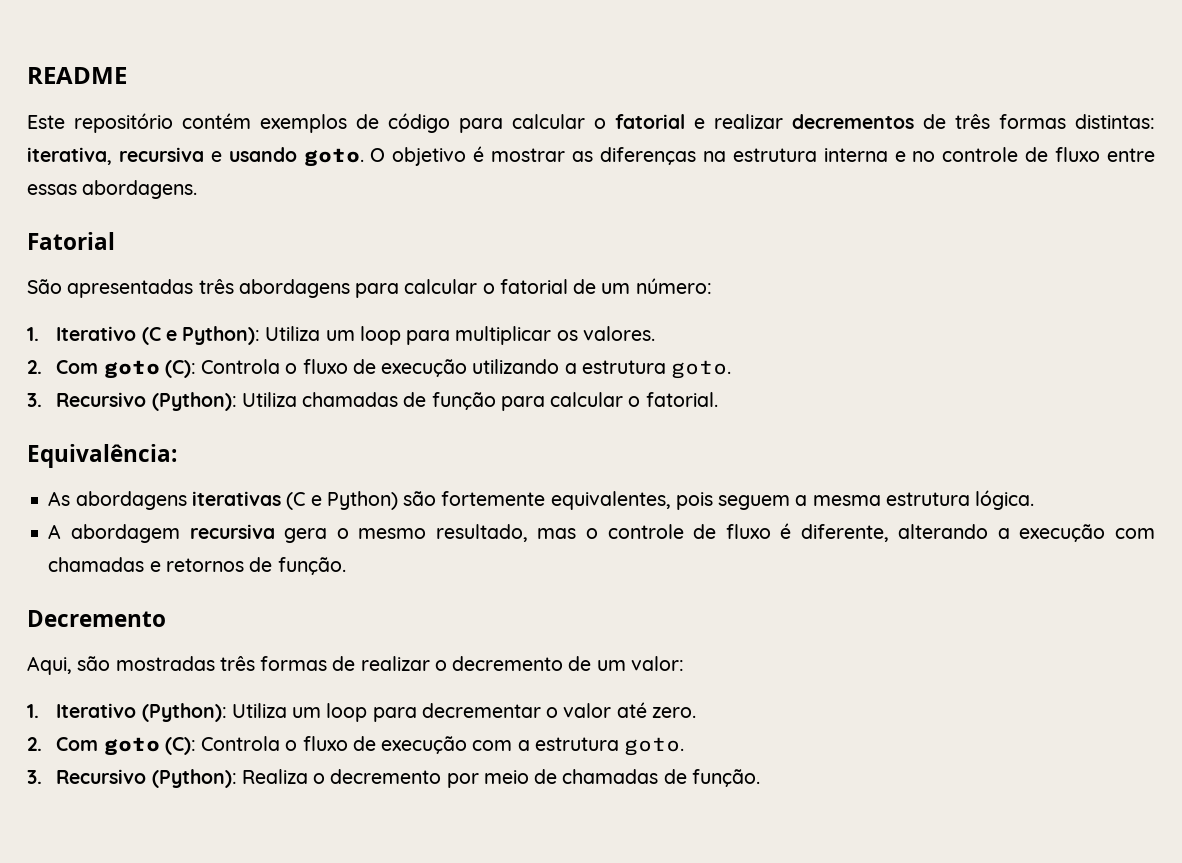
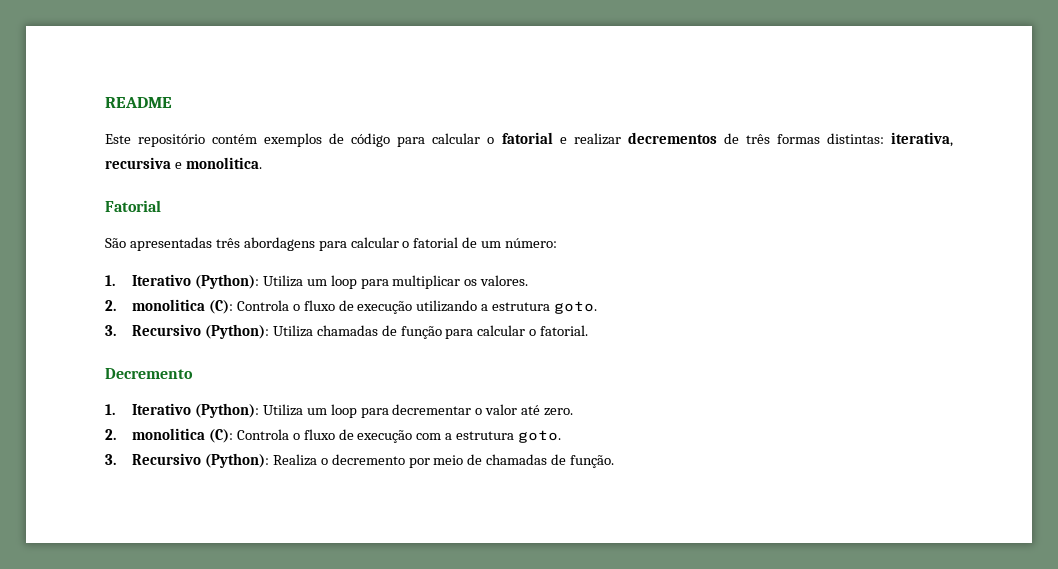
[228,146,1155,167] [27,180,198,199] usando goto. O objetivo é mostrar as diferenças na estrutura interna e no controle de fluxo entre essas abordagens. -> [185,157,262,169] monolitica.
[141,326,261,345] (C e Python): -> [194,274,259,289] (Python):
[56,360,160,379] Com goto -> [131,299,205,311] monolitica
[27,444,177,468] [48,490,1035,510] [48,523,1155,543] [48,557,346,575] [27,610,166,627] [27,656,684,675] Equivalência: // As abordagens iterativas (C e Python) são fortemente equivalentes, pois seguem a mesma estrutura lógica. // A abordagem recursiva gera o mesmo resultado, mas o controle de fluxo é diferente, alterando a execução com chamadas e retornos de função. // Decremento // Aqui, são mostradas três formas de realizar o decremento de um valor: -> [105,368,193,379] Decremento
[56,737,160,756] Com goto -> [131,428,205,440] monolitica

